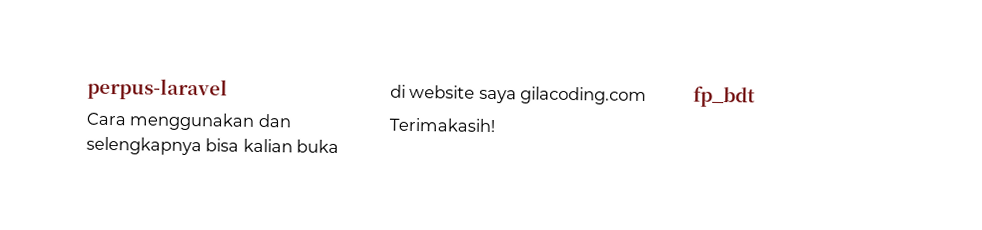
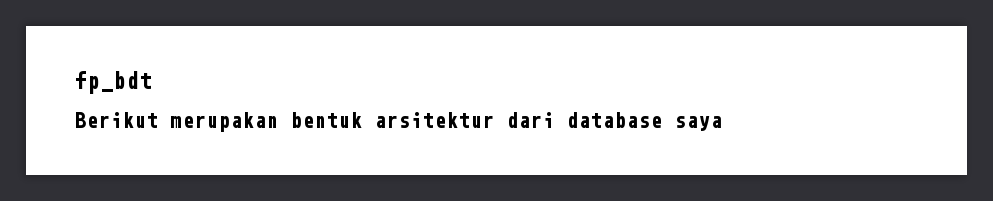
[87,77,228,101] [86,112,291,131] [86,136,340,156] [390,84,648,106] [389,117,495,133] [693,85,756,108] perpus-laravel // Cara menggunakan dan selengkapnya bisa kalian buka di website saya gilacoding.com // Terimakasih! // fp_bdt -> [74,71,152,94] [74,112,722,132] fp_bdt // Berikut merupakan bentuk arsitektur dari database saya

